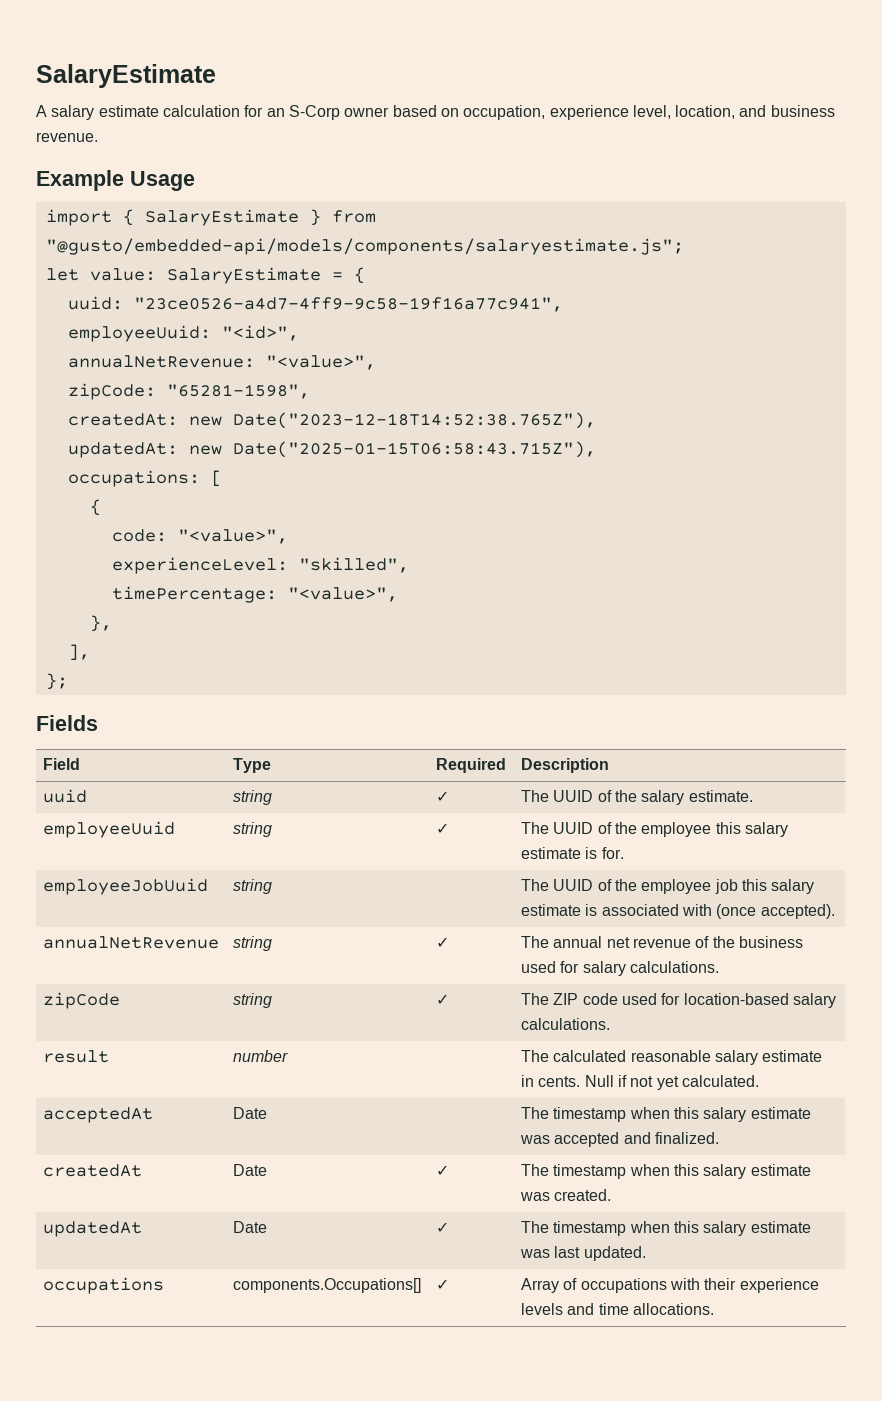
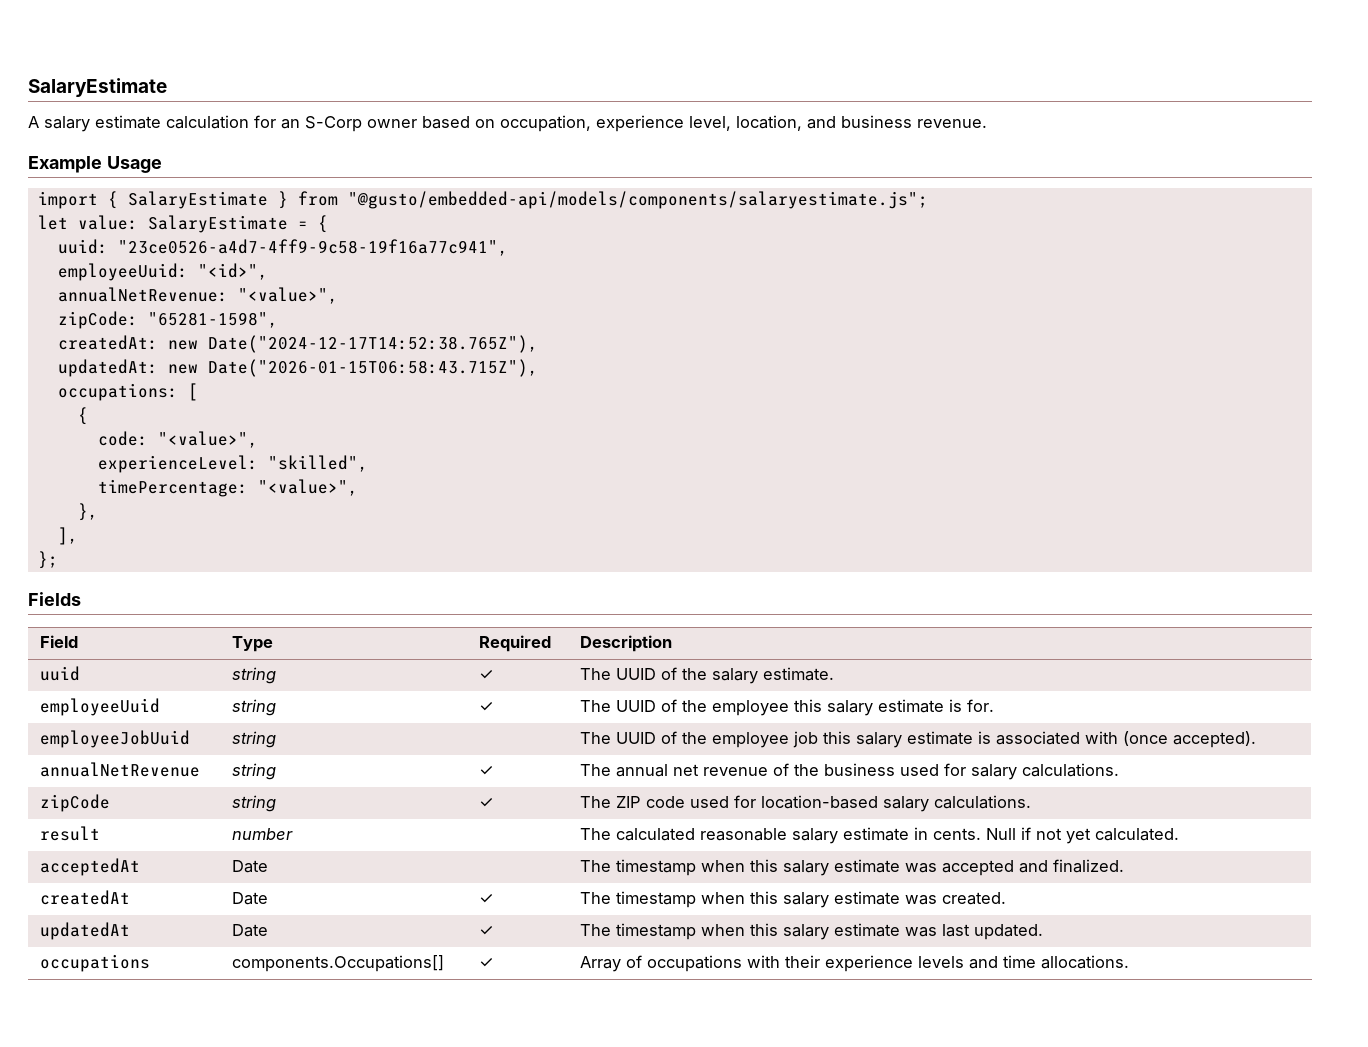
[232,412,596,429] Date("2023-12-18T14:52:38.765Z"), -> [207,335,538,353] Date("2024-12-17T14:52:38.765Z"),
[232,441,596,458] Date("2025-01-15T06:58:43.715Z"), -> [207,359,538,377] Date("2026-01-15T06:58:43.715Z"),

